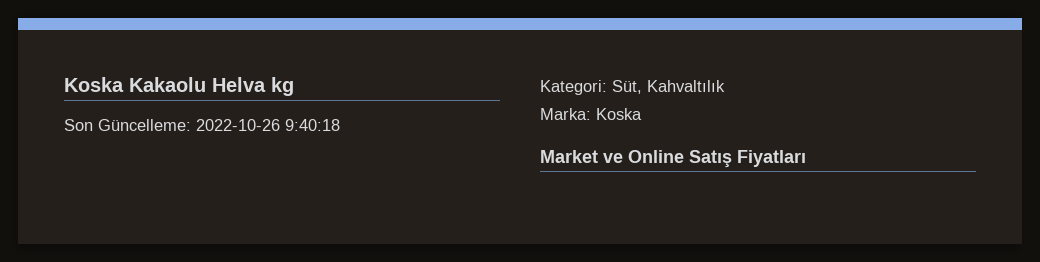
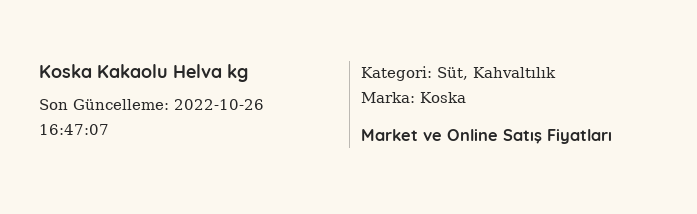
[285,119,340,131] 9:40:18 -> [39,124,109,135] 16:47:07

